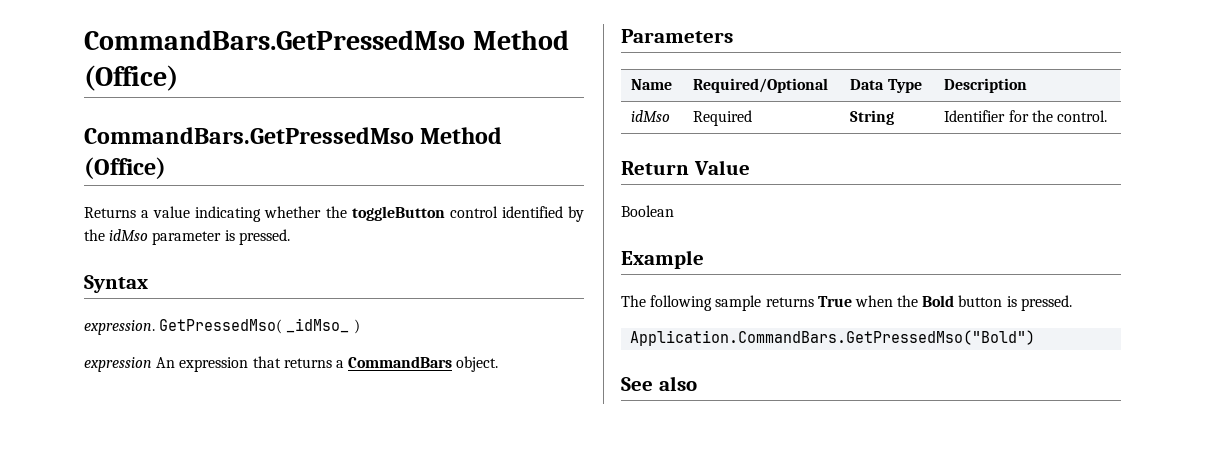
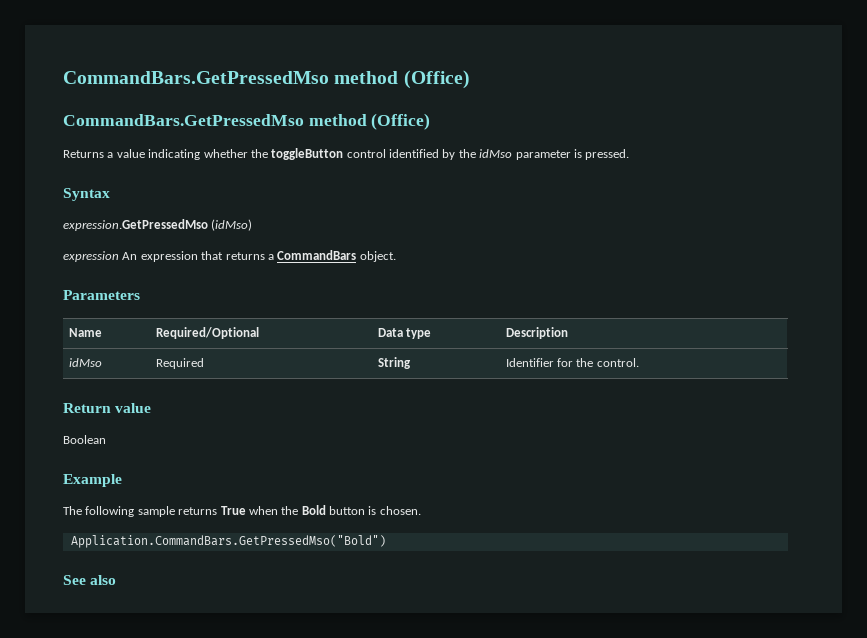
[84,30,569,50] CommandBars.GetPressedMso Method -> [63,71,399,84] CommandBars.GetPressedMso method
[420,127,503,144] Method -> [308,114,367,126] method
[84,318,360,335] expression. GetPressedMso( _idMso_ ) -> [63,219,253,231] expression.GetPressedMso (idMso)
[887,79,922,93] Type -> [406,328,432,339] type
[693,160,750,175] Value -> [115,403,152,413] value
[1020,295,1072,311] pressed. -> [379,506,421,515] chosen.

